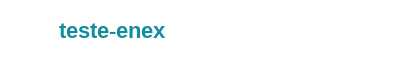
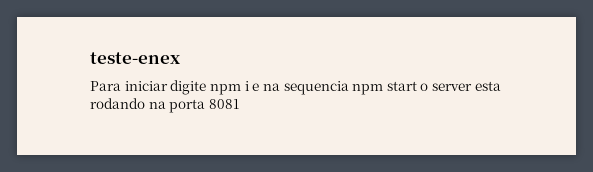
(166, 30) none -> [90,80,501,95] [90,98,239,113] // Para iniciar digite npm i e na sequencia npm start o server esta rodando na porta 8081

